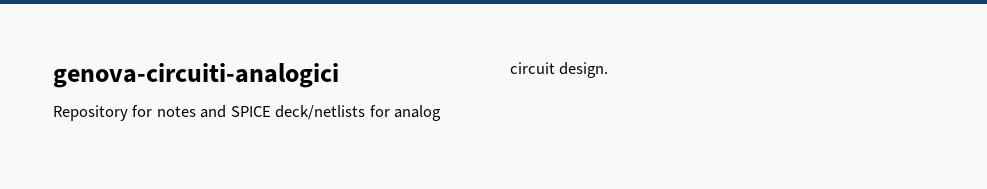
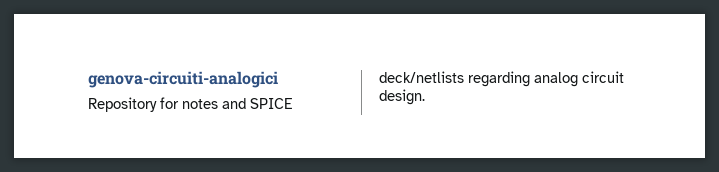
[369,105,390,117] for -> [468,71,530,87] regarding

